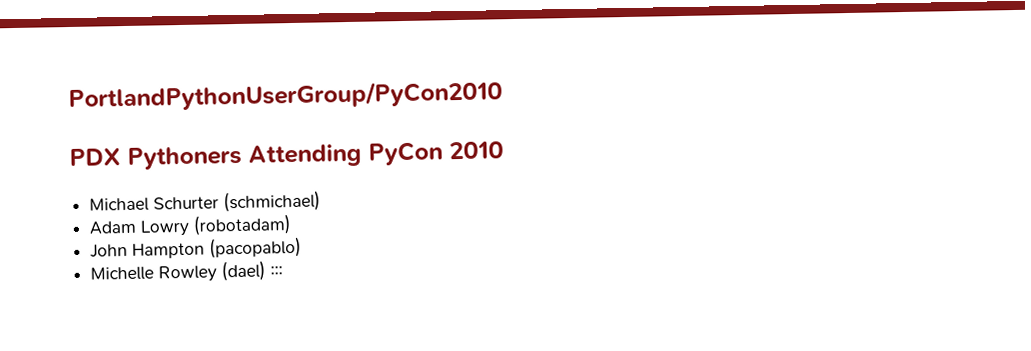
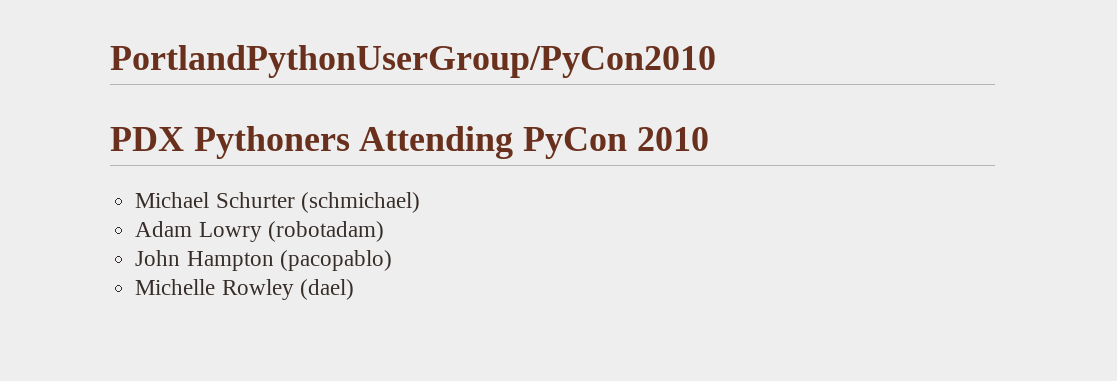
[270,266,284,277] ::: -> (354, 289) none

